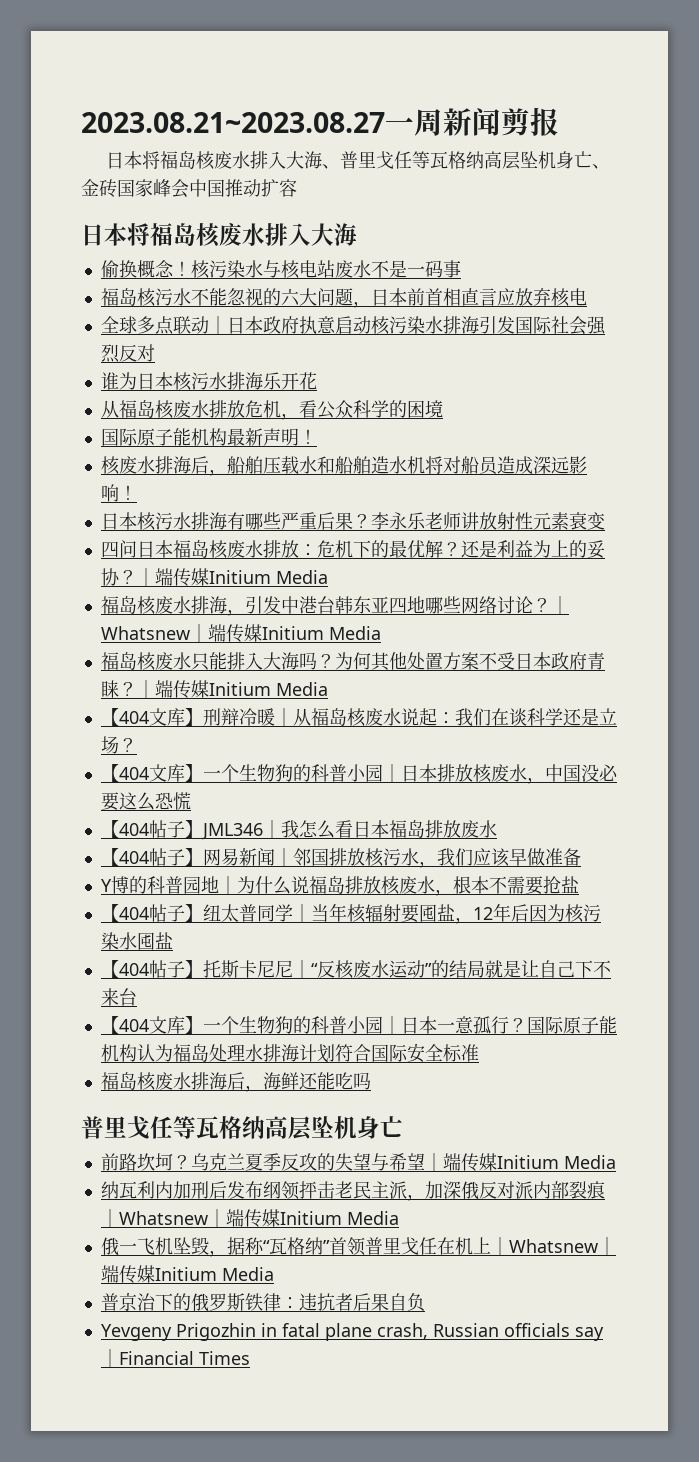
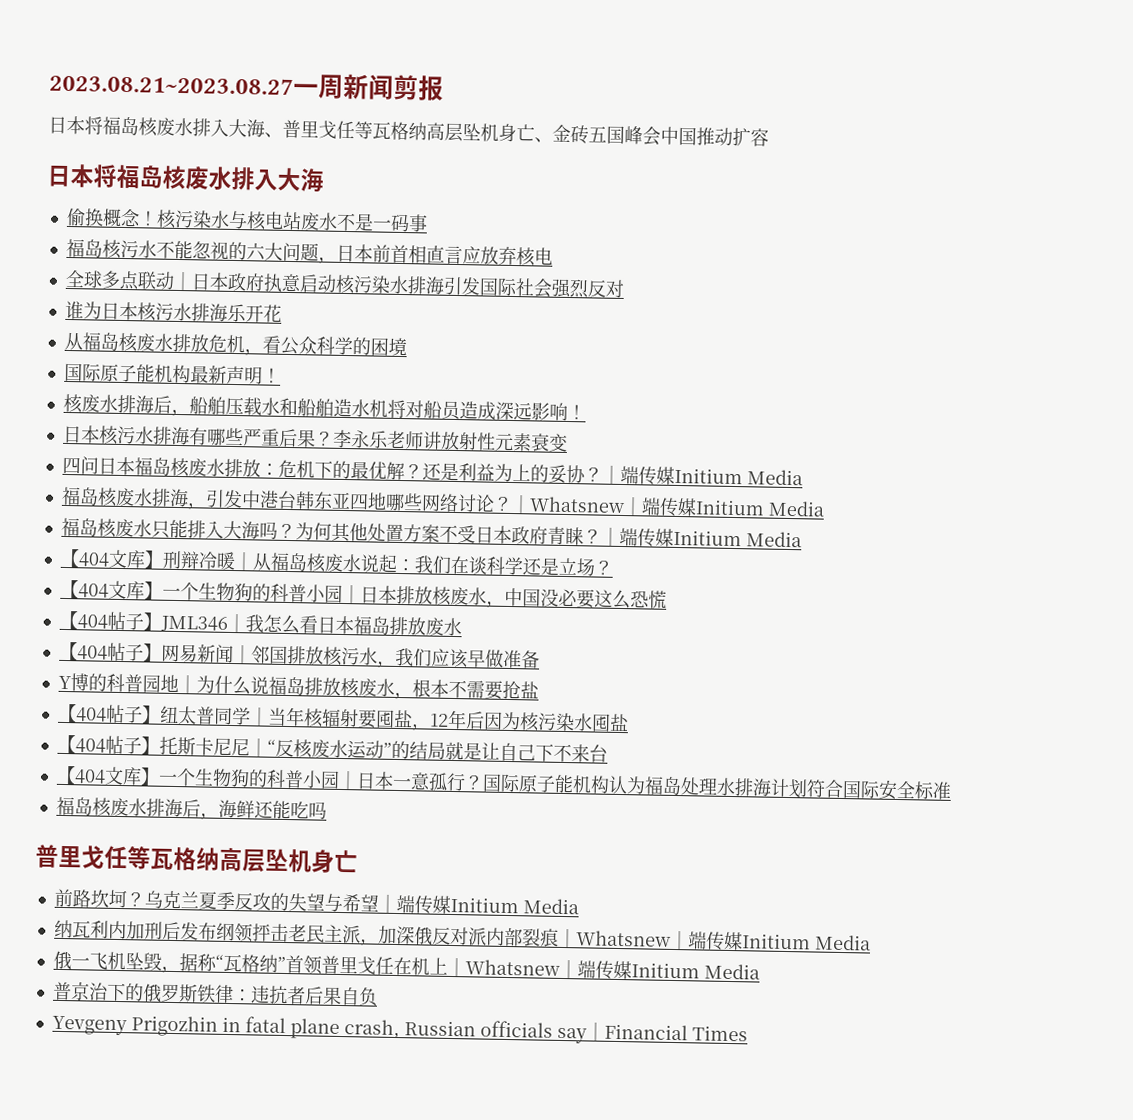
[117,179,153,197] 国家 -> [588,125,625,144] 五国

